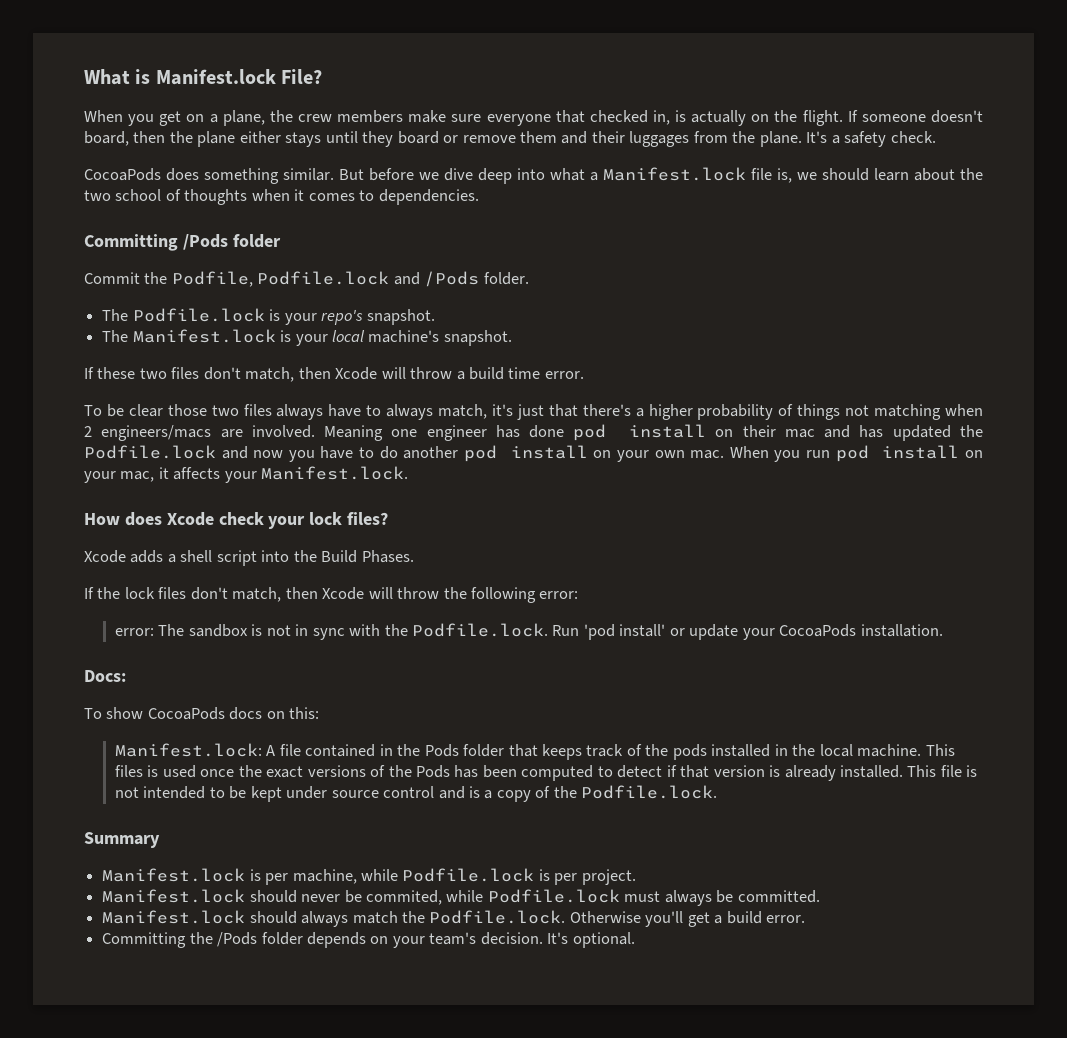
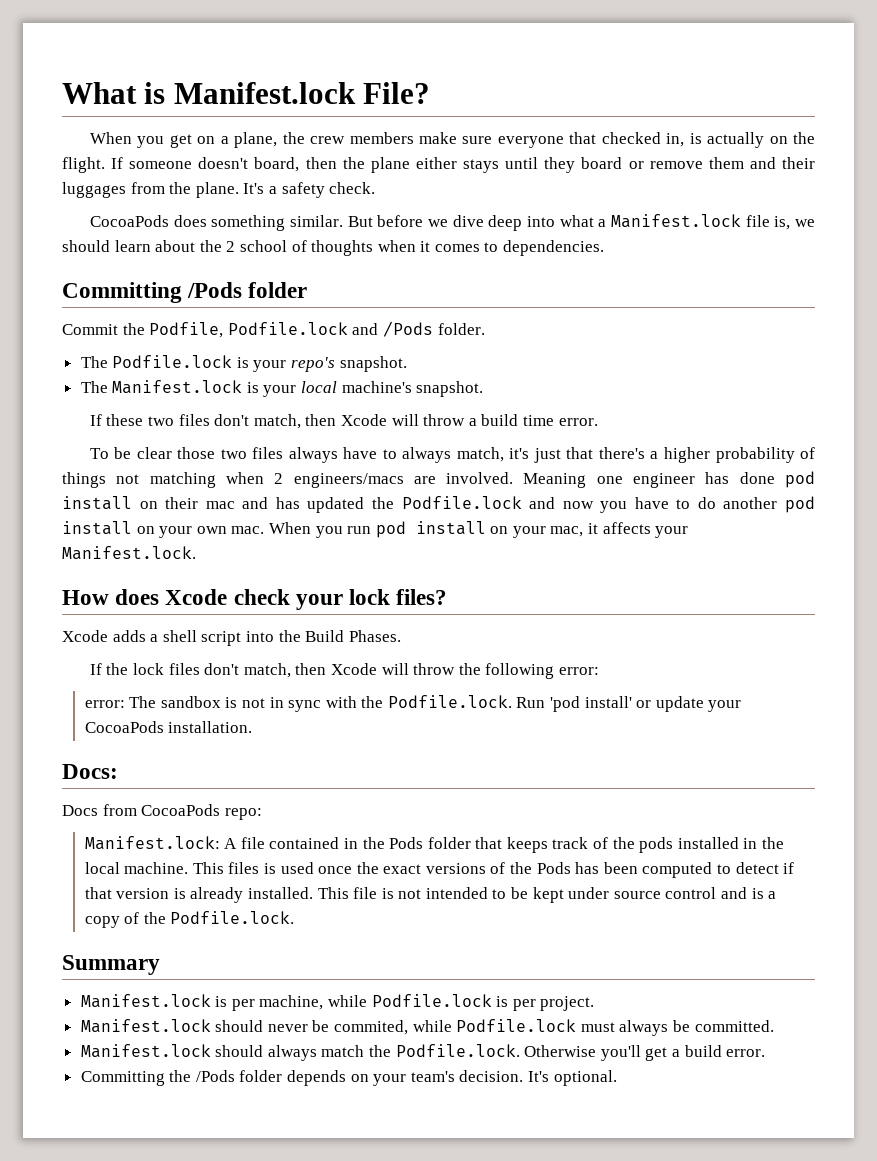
[84,190,111,201] two -> [226,241,236,252] 2
[84,707,320,720] To show CocoaPods docs on this: -> [62,804,262,820] Docs from CocoaPods repo:

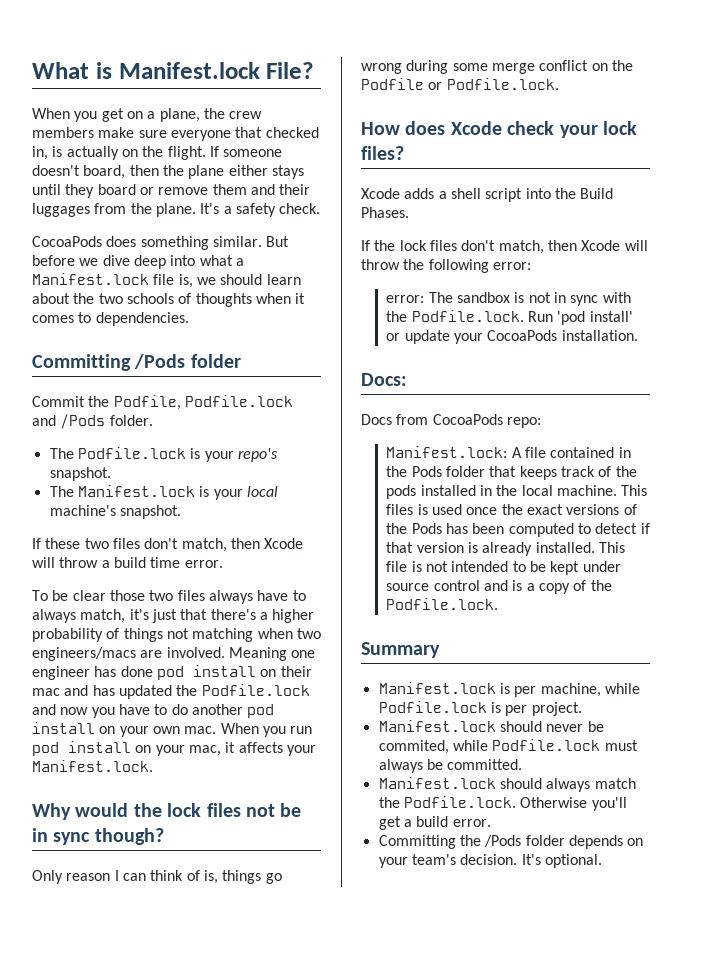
[226,240,287,252] 2 school -> [98,293,174,304] two schools
[274,473,284,484] 2 -> [296,628,321,639] two
(196, 553) none -> [32,803,302,820] [32,828,164,845] [32,870,282,884] [361,60,633,74] [361,78,559,90] // Why would the lock files not be in sync though? // Only reason I can think of is, things go wrong during some merge conflict on the Podfile or Podfile.lock.

